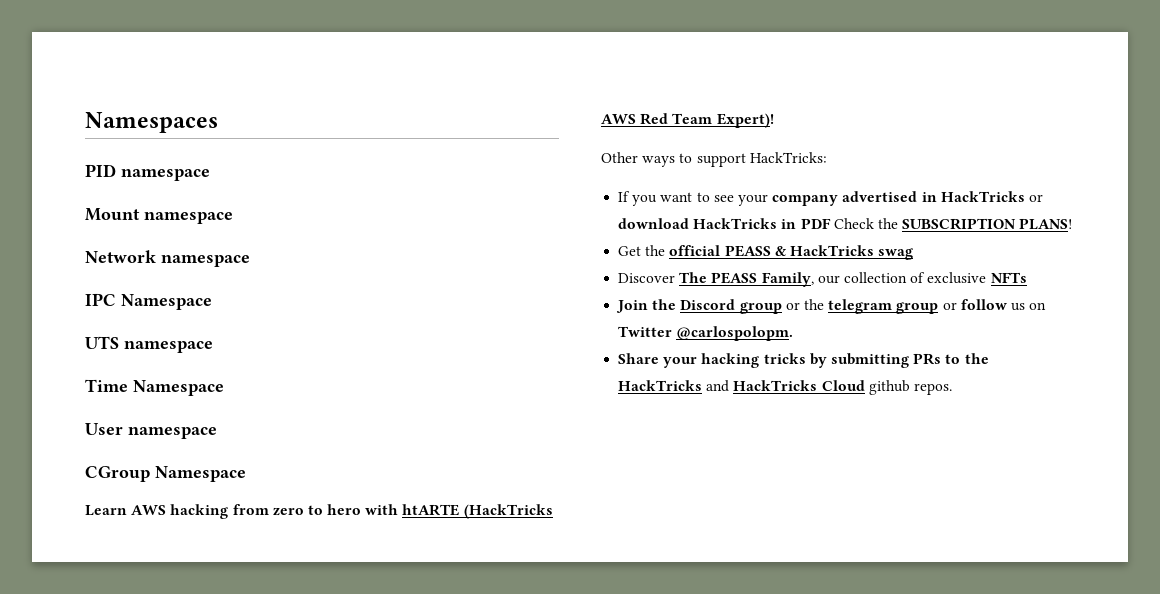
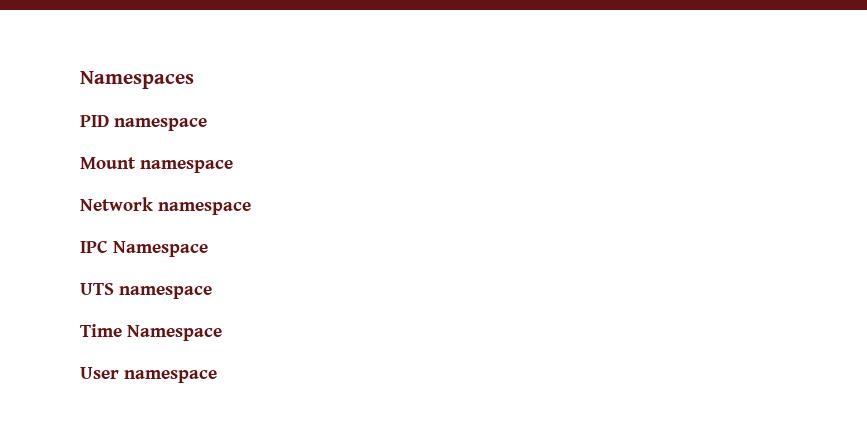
[85,466,246,482] [85,504,553,519] [601,113,774,128] [601,152,827,167] [618,191,1043,206] [618,218,1073,230] [618,245,914,260] [618,272,1027,287] [616,299,1047,314] [618,326,794,341] [618,353,989,368] [618,380,952,395] // CGroup Namespace // Learn AWS hacking from zero to hero with htARTE (HackTricks AWS Red Team Expert)! // Other ways to support HackTricks: // If you want to see your company advertised in HackTricks or download HackTricks in PDF Check the SUBSCRIPTION PLANS! // Get the official PEASS & HackTricks swag // Discover The PEASS Family, our collection of exclusive NFTs // Join the Discord group or the telegram group or follow us on Twitter @carlospolopm. // Share your hacking tricks by submitting PRs to the HackTricks and HackTricks Cloud github repos. -> (217, 376) none

